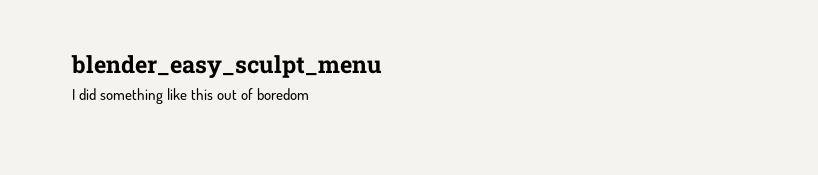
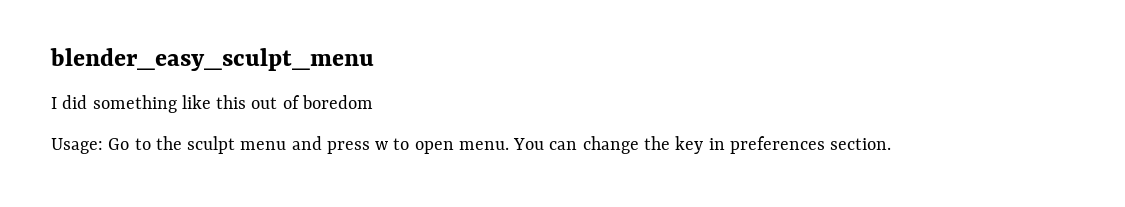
(310, 94) none -> [51,136,892,154] // Usage: Go to the sculpt menu and press w to open menu. You can change the key in preferences section.

